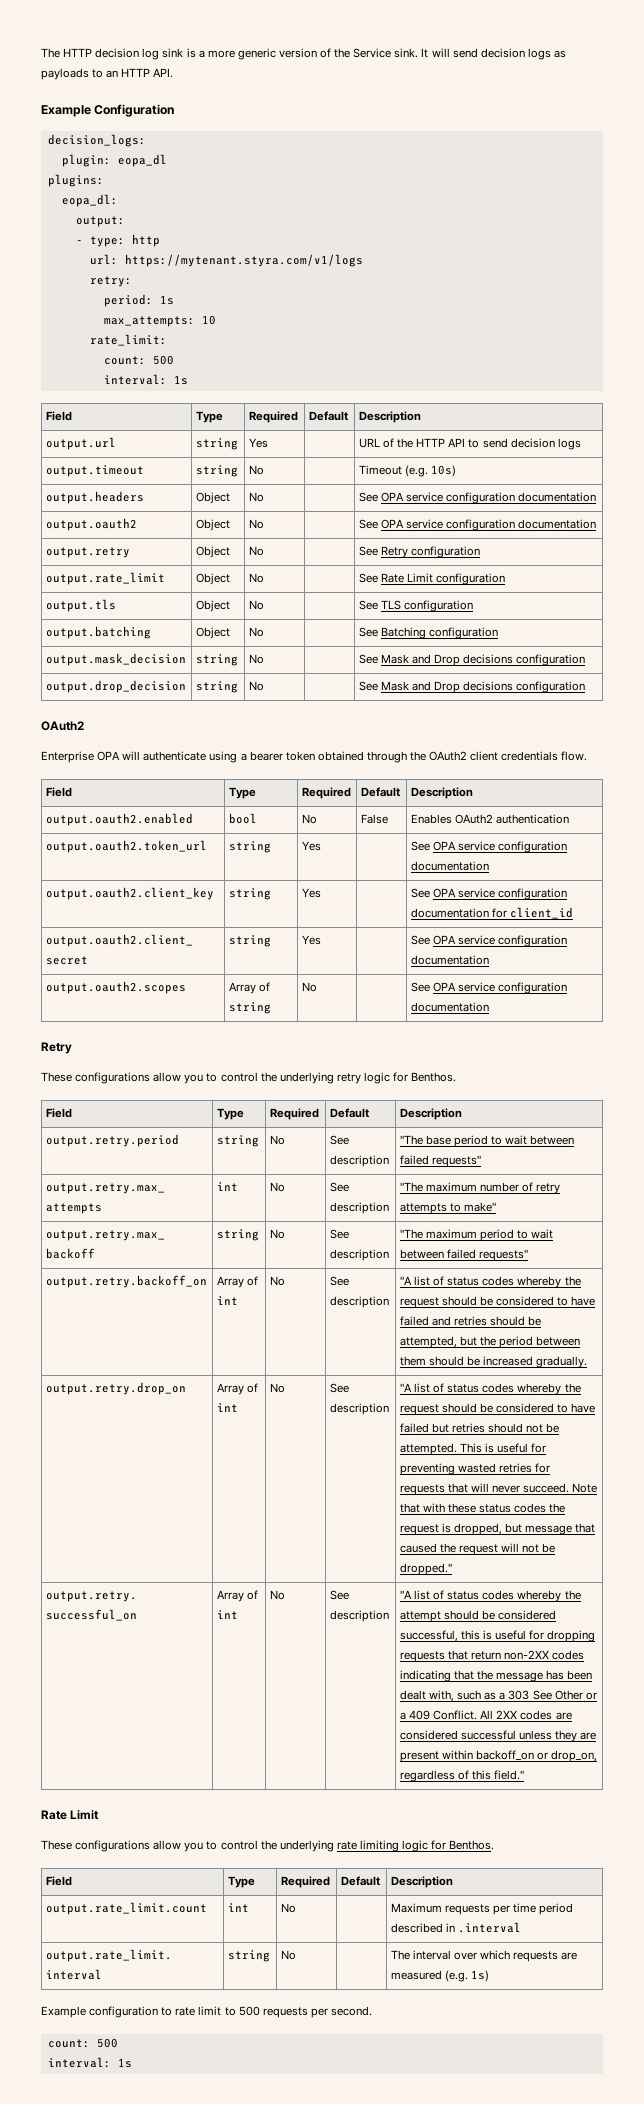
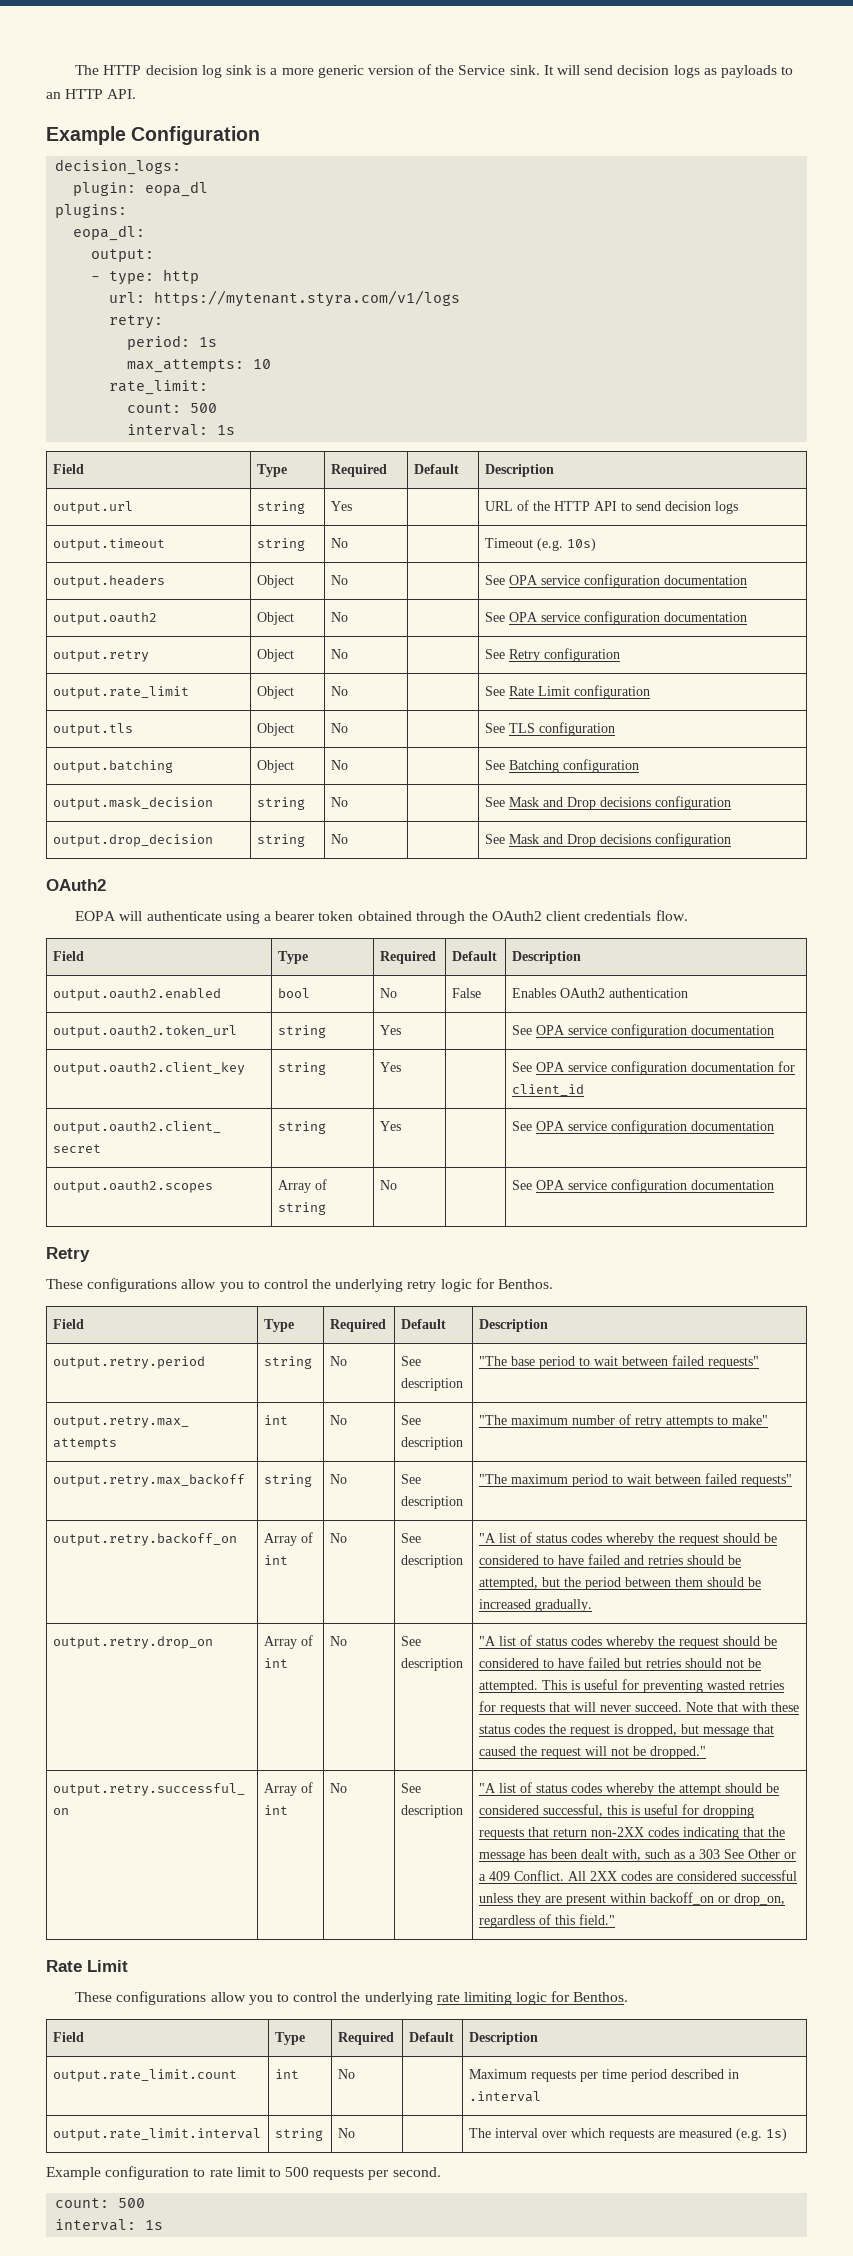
[41,751,121,763] Enterprise OPA -> [75,911,117,921] EOPA

